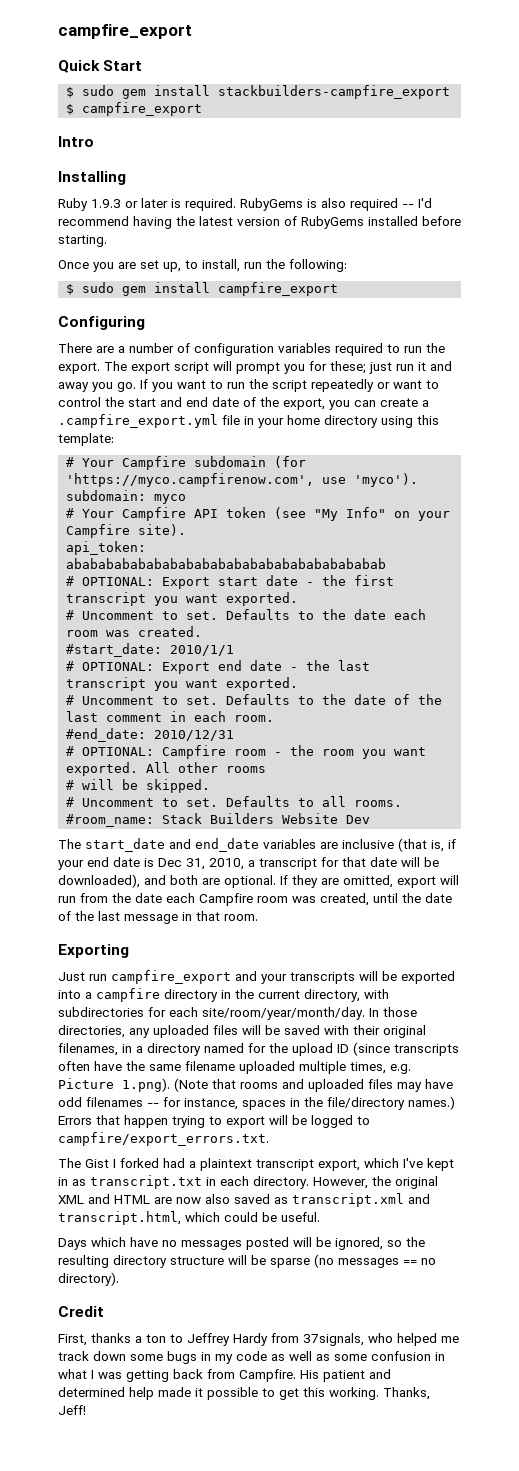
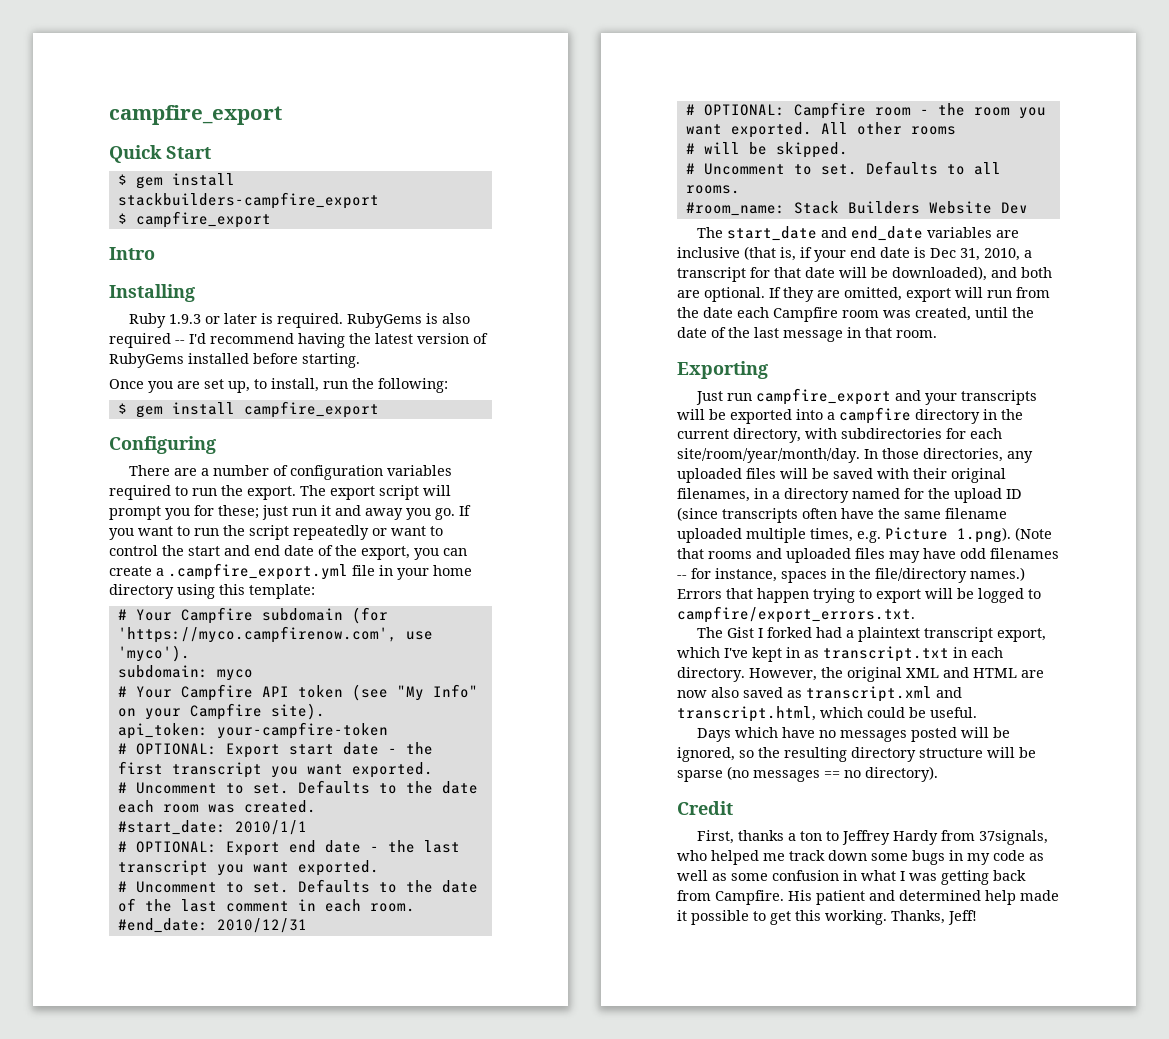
[82,85,115,96] sudo -> (127, 179) none
[82,282,115,293] sudo -> (127, 408) none
[66,558,387,569] abababababababababababababababababababab -> [216,722,388,739] your-campfire-token

